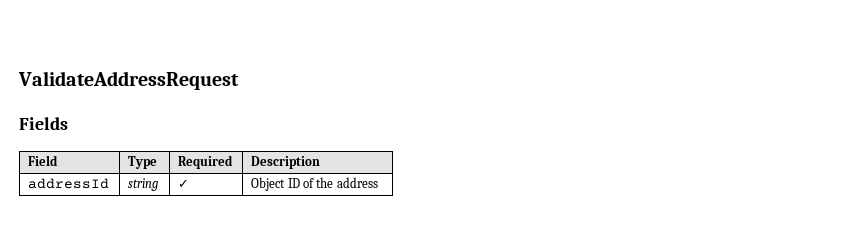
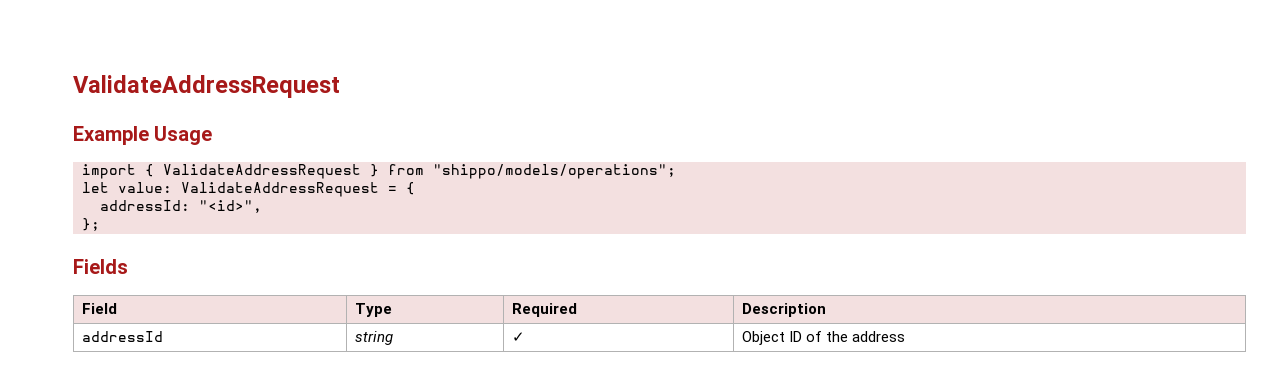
[18,71,239,90] ValidateAddressRequest -> [73,75,340,98] [73,126,213,145] [82,164,676,179] [82,182,415,197] [100,200,262,213] [82,218,100,231] ValidateAddressRequest // Example Usage // import { ValidateAddressRequest } from "shippo/models/operations"; // let value: ValidateAddressRequest = { // addressId: "<id>", // };

